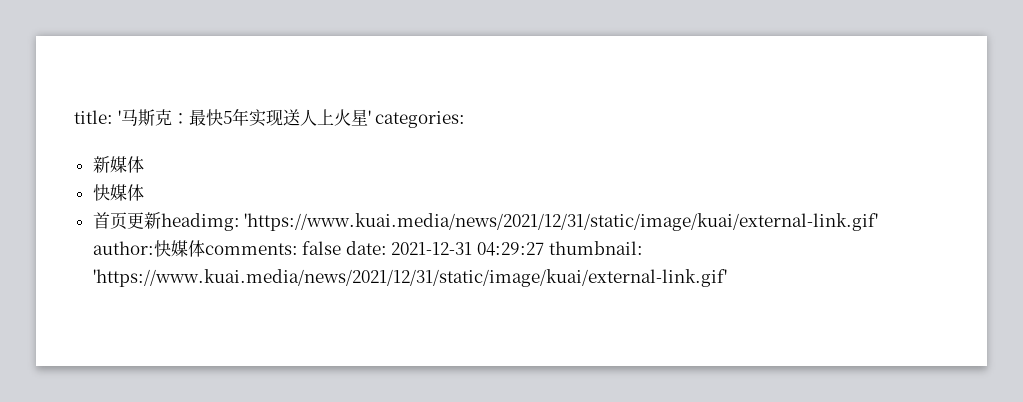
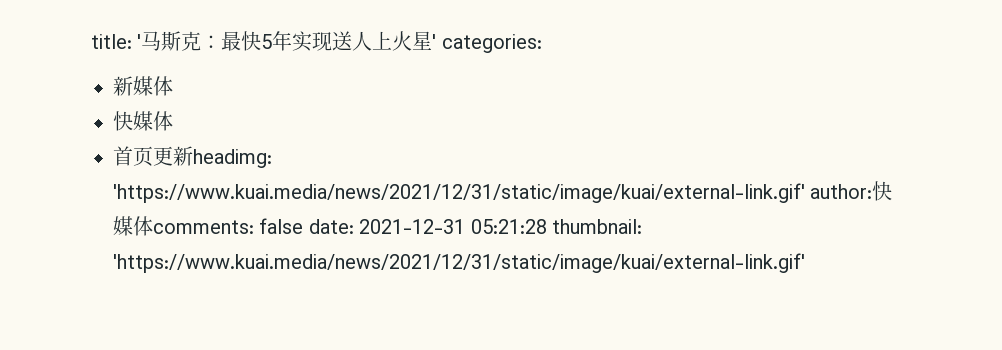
[477,242,545,256] 04:29:27 -> [470,219,547,234] 05:21:28

